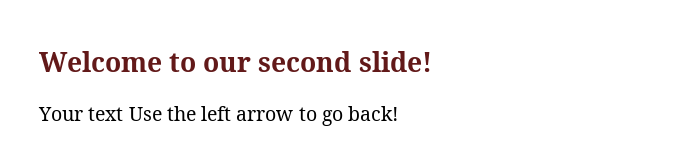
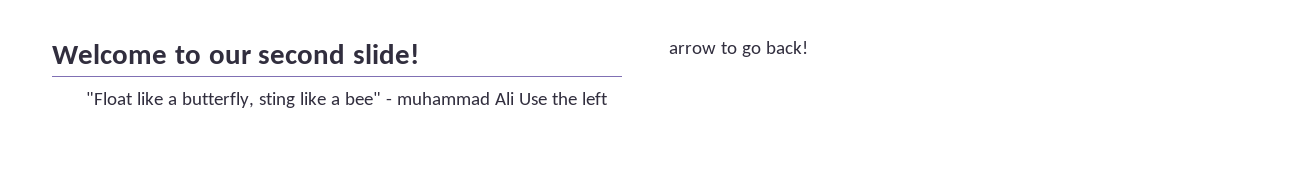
[38,107,124,121] Your text -> [86,92,514,108] "Float like a butterfly, sting like a bee" - muhammad Ali

